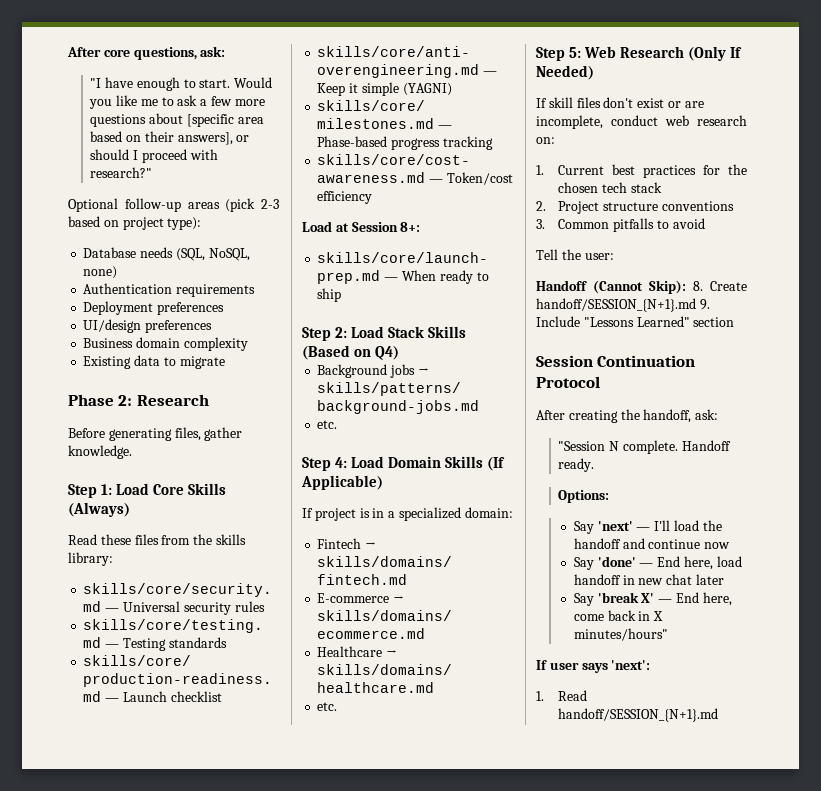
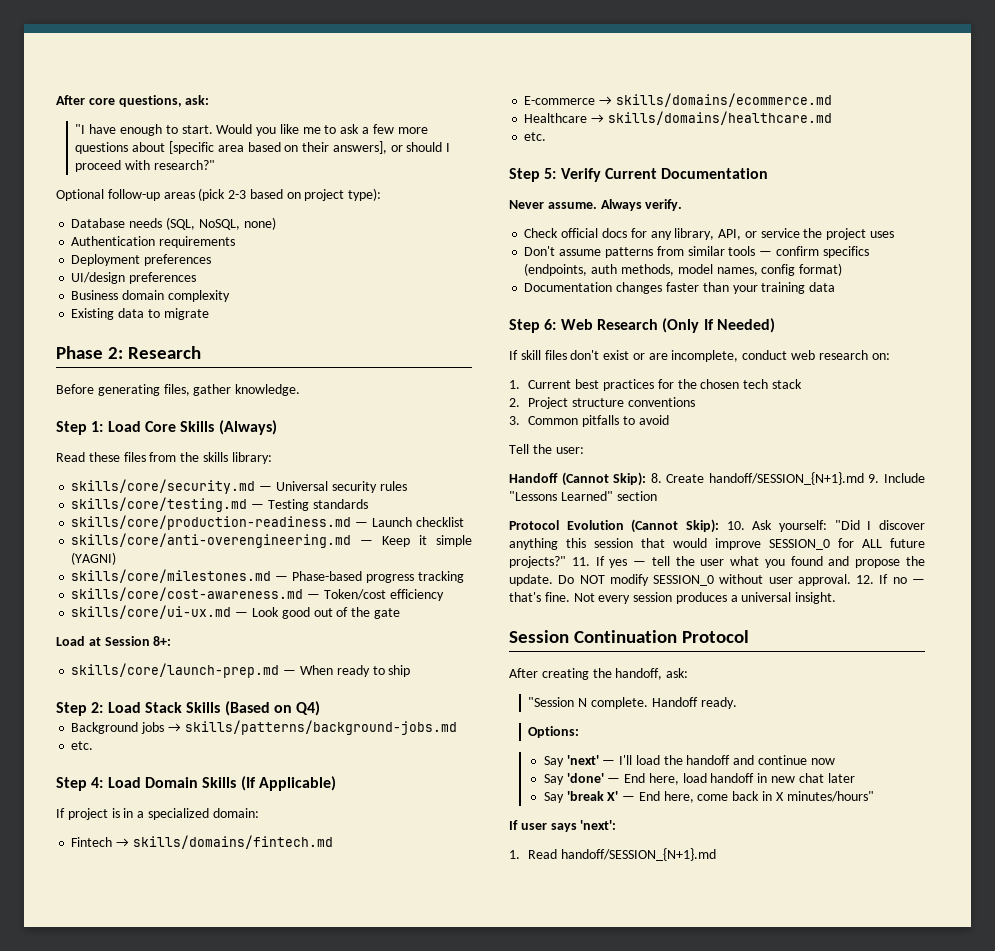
(373, 197) none -> [71,605,400,619] // skills/core/ui-ux.md — Look good out of the gate
(582, 52) none -> [560,168,769,182] [509,199,683,211] [524,228,894,240] [524,246,869,258] [524,263,843,276] [524,282,836,294] [509,319,557,333] Verify Current Documentation // Never assume. Always verify. // Check official docs for any library, API, or service the project uses // Don't assume patterns from similar tools — confirm specifics (endpoints, auth methods, model names, config format) // Documentation changes faster than your training data // Step 6:
(735, 322) none -> [509,519,925,533] [509,538,925,550] [509,556,925,568] [509,574,925,586] [509,592,837,604] // Protocol Evolution (Cannot Skip): 10. Ask yourself: "Did I discover anything this session that would improve SESSION_0 for ALL future projects?" 11. If yes — tell the user what you found and propose the update. Do NOT modify SESSION_0 without user approval. 12. If no — that's fine. Not every session produces a universal insight.

